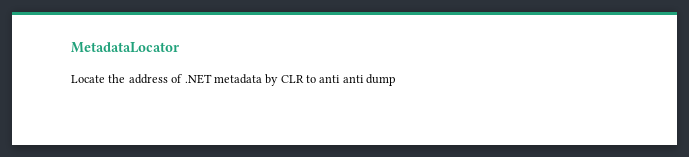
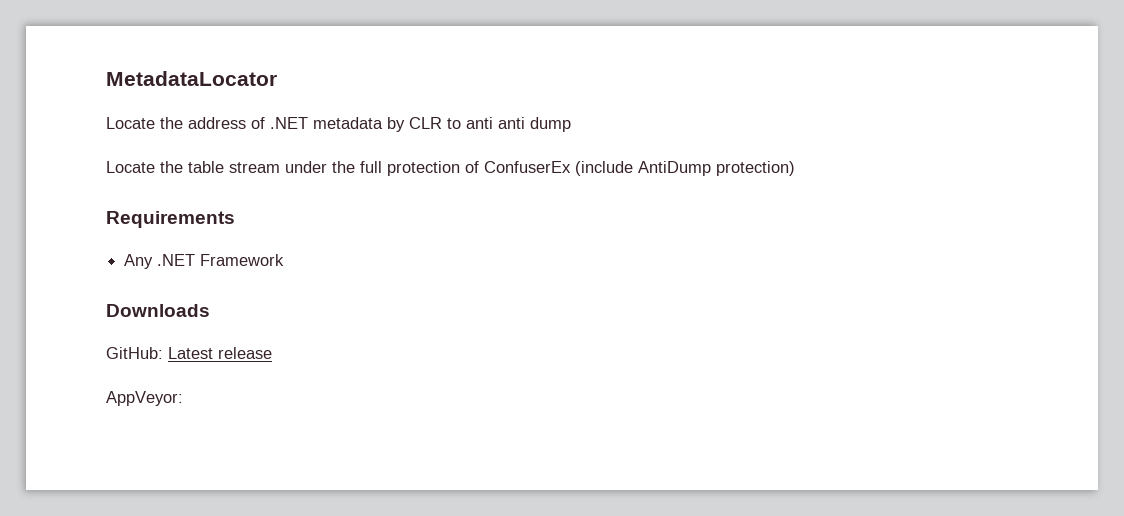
(396, 80) none -> [106,161,795,176] [106,211,235,228] [124,254,285,269] [106,304,210,317] [106,347,272,359] [106,391,183,406] // Locate the table stream under the full protection of ConfuserEx (include AntiDump protection) // Requirements // Any .NET Framework // Downloads // GitHub: Latest release // AppVeyor:

